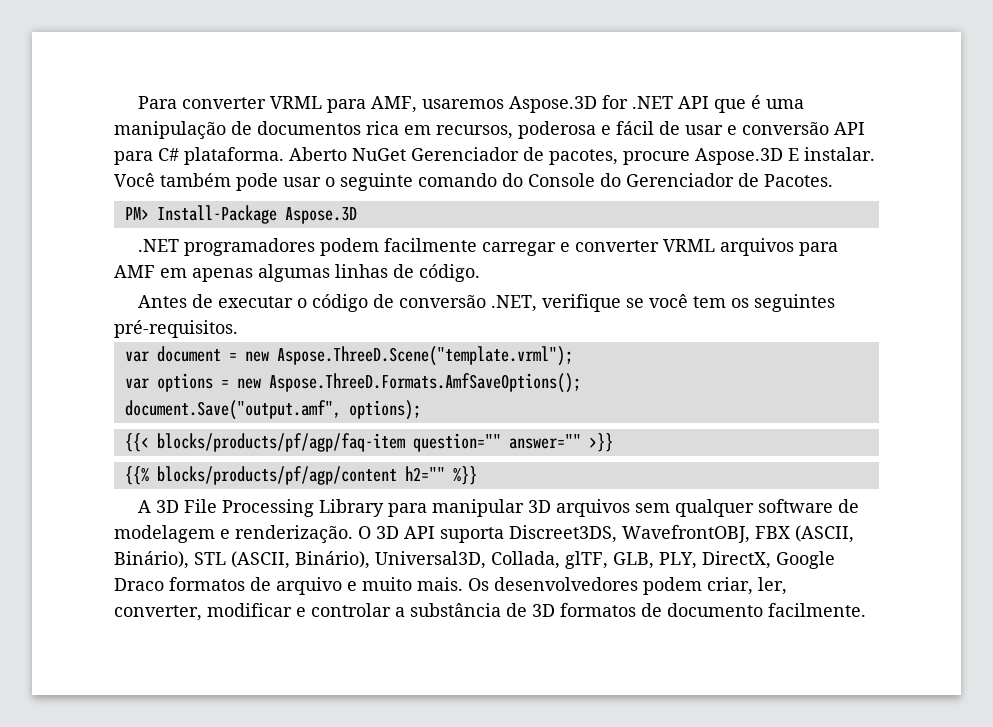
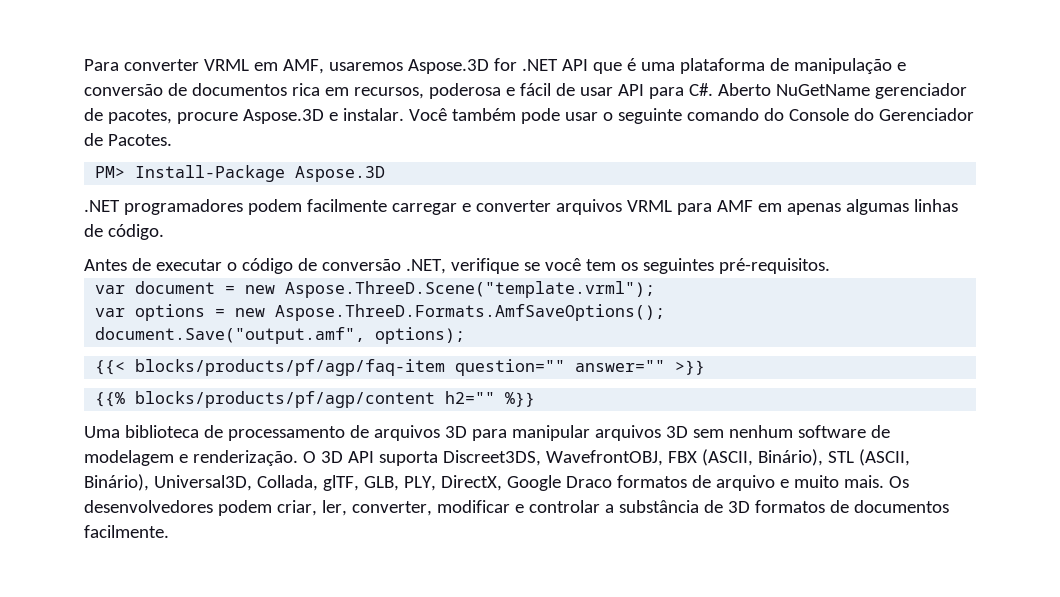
[326,99,366,113] para -> [253,62,278,71] em
[114,121,226,139] manipulação -> [679,58,906,74] [84,84,163,96] plataforma de manipulação e conversão
[727,122,865,135] [114,147,519,165] e conversão API para C# plataforma. Aberto NuGet Gerenciador -> [617,83,967,99] API para C#. Aberto NuGetName gerenciador
[788,148,799,161] E -> [328,112,338,121] e
[662,238,794,256] VRML arquivos -> [555,199,672,215] arquivos VRML
[137,499,754,517] A 3D File Processing Library para manipular 3D arquivos sem qualquer -> [84,425,793,441] Uma biblioteca de processamento de arquivos 3D para manipular arquivos 3D sem nenhum
[667,603,763,617] documento -> [853,500,949,513] documentos

